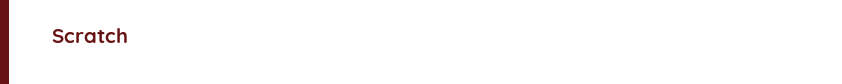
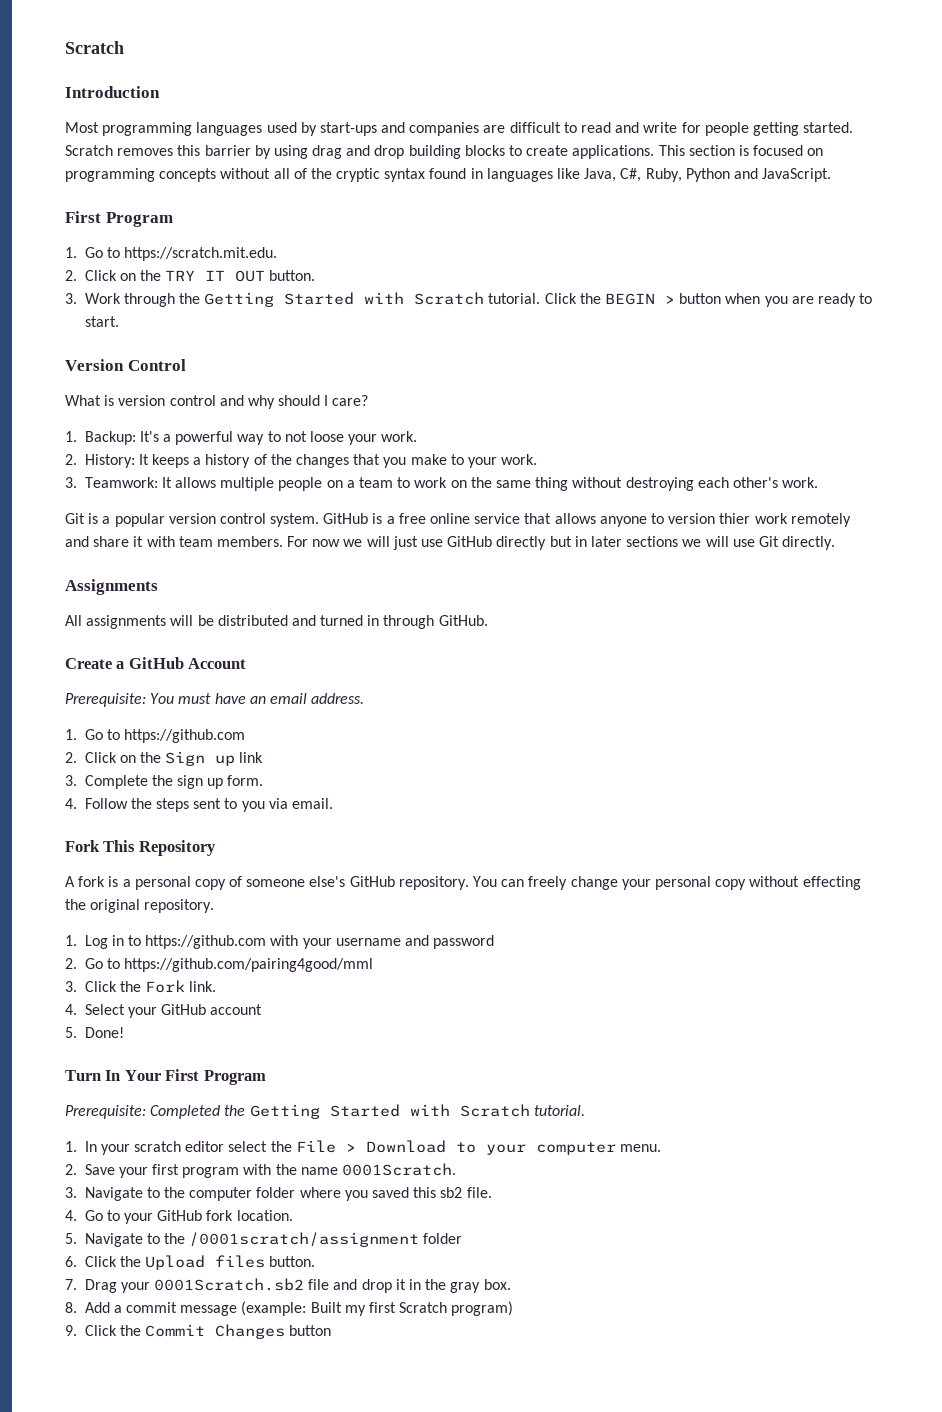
[52,28,128,43] Scratch -> [65,41,124,54] [65,86,160,98] [65,122,854,136] [65,145,824,159] [65,168,832,182] [65,211,173,227] [65,247,278,261] [65,270,316,282] [65,292,873,307] [84,316,119,327] [65,359,186,371] [65,395,369,409] [65,431,418,445] [65,454,538,468] [65,477,819,491] [65,513,851,527] [65,536,836,550] [65,579,158,595] [65,615,488,629] [65,657,247,669] [65,693,365,707] [65,729,246,743] [65,751,264,766] [65,775,264,789] [65,798,334,812] [65,840,216,856] [65,876,861,890] [65,899,215,913] [65,935,495,949] [65,958,374,972] [65,980,217,993] [65,1004,263,1018] [65,1027,124,1038] [65,1069,266,1085] [65,1104,585,1119] [65,1140,662,1155] [65,1163,457,1178] [65,1187,492,1201] [65,1210,293,1224] [65,1232,463,1247] [65,1255,316,1270] [65,1278,511,1293] [65,1301,514,1316] [65,1324,332,1339] Scratch // Introduction // Most programming languages used by start-ups and companies are difficult to read and write for people getting started. Scratch removes this barrier by using drag and drop building blocks to create applications. This section is focused on programming concepts without all of the cryptic syntax found in languages like Java, C#, Ruby, Python and JavaScript. // First Program // 1. Go to https://scratch.mit.edu. // 2. Click on the TRY IT OUT button. // 3. Work through the Getting Started with Scratch tutorial. Click the BEGIN > button when you are ready to start. // Version Control // What is version control and why should I care? // 1. Backup: It's a powerful way to not loose your work. // 2. History: It keeps a history of the changes that you make to your work. // 3. Teamwork: It allows multiple people on a team to work on the same thing without destroying each other's work. // Git is a popular version control system. GitHub is a free online service that allows anyone to version thier work remotely and share it with team members. For now we will just use GitHub directly but in later sections we will use Git directly. // Assignments // All assignments will be distributed and turned in through GitHub. // Create a GitHub Account // Prerequisite: You must have an email address. // 1. Go to https://github.com // 2. Click on the Sign up link // 3. Complete the sign up form. // 4. Follow the steps sent to you via email. // Fork This Repository // A fork is a personal copy of someone else's GitHub repository. You can freely change your personal copy without effecting the original repository. // 1. Log in to https://github.com with your username and password // 2. Go to https://github.com/pairing4good/mml // 3. Click the Fork link. // 4. Select your GitHub account // 5. Done! // Turn In Your First Program // Prerequisite: Completed the Getting Started with Scratch tutorial. // 1. In your scratch editor select the File > Download to your computer menu. // 2. Save your first program with the name 0001Scratch. // 3. Navigate to the computer folder where you saved this sb2 file. // 4. Go to your GitHub fork location. // 5. Navigate to the /0001scratch/assignment folder // 6. Click the Upload files button. // 7. Drag your 0001Scratch.sb2 file and drop it in the gray box. // 8. Add a commit message (example: Built my first Scratch program) // 9. Click the Commit Changes button

